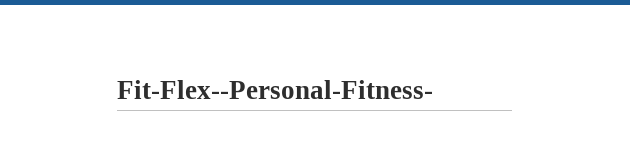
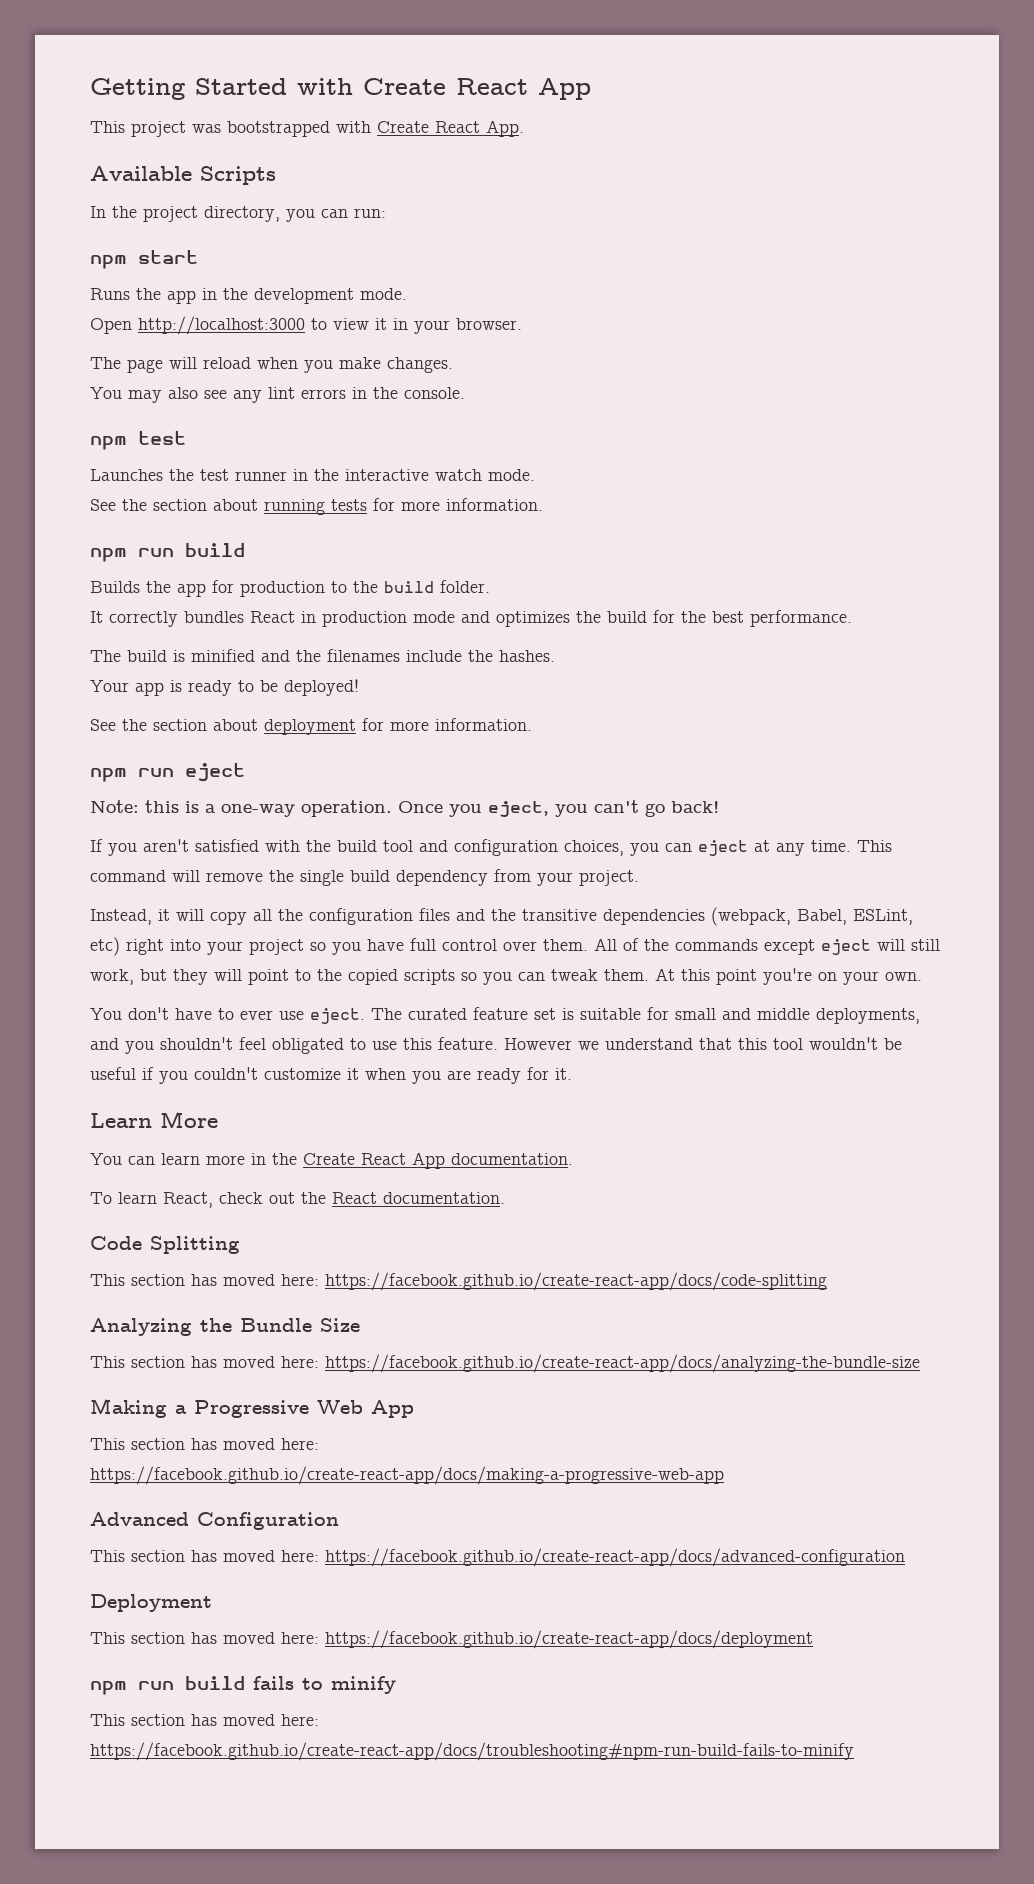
[117,80,433,99] Fit-Flex--Personal-Fitness- -> [90,78,591,100] [90,120,524,137] [90,166,276,185] [90,206,386,222] [90,250,198,269] [90,288,407,304] [90,316,522,335] [90,357,453,373] [90,387,465,403] [90,431,186,450] [90,469,535,481] [90,498,543,515] [90,543,245,562] [90,580,490,597] [90,610,852,627] [90,649,555,662] [90,679,359,696] [90,718,532,735] [90,763,245,782] [90,800,720,817] [90,839,892,856] [90,869,639,886] [90,907,913,926] [90,937,940,956] [90,968,922,985] [90,1007,920,1024] [90,1037,902,1054] [90,1067,572,1084] [90,1111,218,1128] [90,1152,573,1169] [90,1192,505,1208] [90,1236,240,1254] [90,1272,827,1291] [90,1318,360,1336] [90,1354,920,1373] [90,1398,414,1418] [90,1438,319,1450] [90,1466,724,1485] [90,1512,339,1530] [90,1548,905,1567] [90,1594,212,1612] [90,1630,813,1649] [90,1676,396,1695] [90,1714,319,1726] [90,1742,854,1761] Getting Started with Create React App // This project was bootstrapped with Create React App. // Available Scripts // In the project directory, you can run: // npm start // Runs the app in the development mode. // Open http://localhost:3000 to view it in your browser. // The page will reload when you make changes. // You may also see any lint errors in the console. // npm test // Launches the test runner in the interactive watch mode. // See the section about running tests for more information. // npm run build // Builds the app for production to the build folder. // It correctly bundles React in production mode and optimizes the build for the best performance. // The build is minified and the filenames include the hashes. // Your app is ready to be deployed! // See the section about deployment for more information. // npm run eject // Note: this is a one-way operation. Once you eject, you can't go back! // If you aren't satisfied with the build tool and configuration choices, you can eject at any time. This command will remove the single build dependency from your project. // Instead, it will copy all the configuration files and the transitive dependencies (webpack, Babel, ESLint, etc) right into your project so you have full control over them. All of the commands except eject will still work, but they will point to the copied scripts so you can tweak them. At this point you're on your own. // You don't have to ever use eject. The curated feature set is suitable for small and middle deployments, and you shouldn't feel obligated to use this feature. However we understand that this tool wouldn't be useful if you couldn't customize it when you are ready for it. // Learn More // You can learn more in the Create React App documentation. // To learn React, check out the React documentation. // Code Splitting // This section has moved here: https://facebook.github.io/create-react-app/docs/code-splitting // Analyzing the Bundle Size // This section has moved here: https://facebook.github.io/create-react-app/docs/analyzing-the-bundle-size // Making a Progressive Web App // This section has moved here: https://facebook.github.io/create-react-app/docs/making-a-progressive-web-app // Advanced Configuration // This section has moved here: https://facebook.github.io/create-react-app/docs/advanced-configuration // Deployment // This section has moved here: https://facebook.github.io/create-react-app/docs/deployment // npm run build fails to minify // This section has moved here: https://facebook.github.io/create-react-app/docs/troubleshooting#npm-run-build-fails-to-minify

